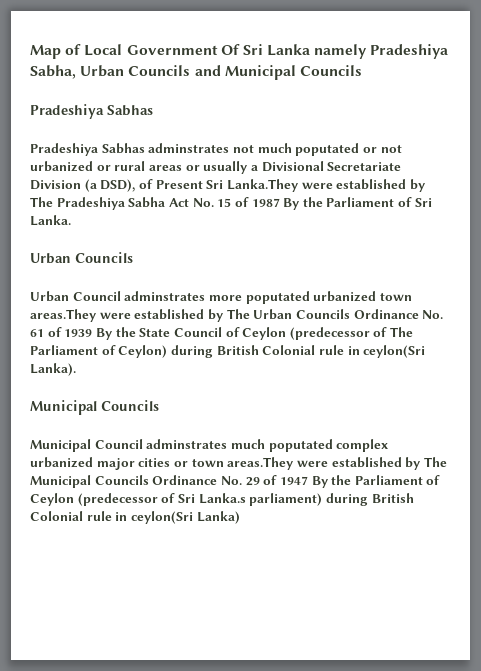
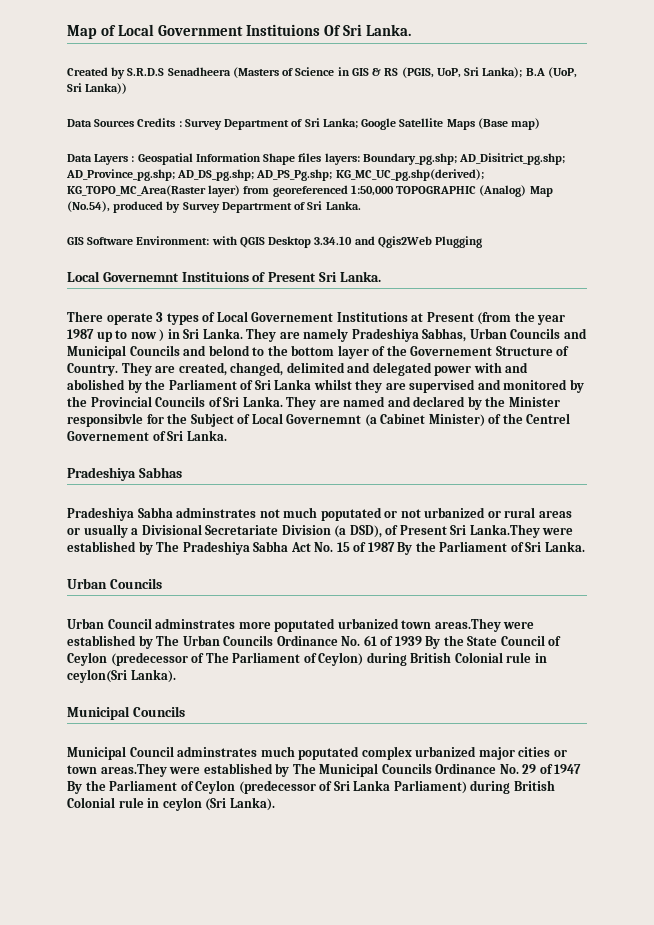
(218, 50) none -> [246,24,321,36] Instituions
[267,44,311,56] Lanka -> [366,24,412,36] [67,67,577,79] [67,83,128,94] [67,118,541,130] [67,153,566,165] [66,169,484,181] [67,185,553,197] [67,201,361,213] [67,236,483,248] [67,271,381,282] [67,311,566,325] [67,328,300,342] Lanka. // Created by S.R.D.S Senadheera (Masters of Science in GIS & RS (PGIS, UoP, Sri Lanka); B.A (UoP, Sri Lanka)) // Data Sources Credits : Survey Department of Sri Lanka; Google Satellite Maps (Base map) // Data Layers : Geospatial Information Shape files layers: Boundary_pg.shp; AD_Disitrict_pg.shp; AD_Province_pg.shp; AD_DS_pg.shp; AD_PS_Pg.shp; KG_MC_UC_pg.shp(derived); KG_TOPO_MC_Area(Raster layer) from georeferenced 1:50,000 TOPOGRAPHIC (Analog) Map (No.54), produced by Survey Departrment of Sri Lanka. // GIS Software Environment: with QGIS Desktop 3.34.10 and Qgis2Web Plugging // Local Governemnt Instituions of Present Sri Lanka. // There operate 3 types of Local Governement Institutions at Present (from the year 1987 up to now ) in Sri Lanka. They are
[30,65,76,79] Sabha, -> [422,328,467,342] Sabhas,
(362, 70) none -> [183,345,570,359] [67,362,529,376] [67,379,584,393] [67,396,560,410] [67,413,571,427] [67,430,227,441] and belond to the bottom layer of the Governement Structure of Country. They are created, changed, delimited and delegated power with and abolished by the Parliament of Sri Lanka whilst they are supervised and monitored by the Provincial Councils of Sri Lanka. They are named and declared by the Minister responsibvle for the Subject of Local Governemnt (a Cabinet Minister) of the Centrel Governement of Sri Lanka.
[101,143,145,154] Sabhas -> [137,507,173,518] Sabha
[198,493,414,506] [30,511,240,524] Lanka.s parliament) during British Colonial rule in ceylon(Sri Lanka) -> [353,780,555,794] [67,797,275,811] Lanka Parliament) during British Colonial rule in ceylon (Sri Lanka).

